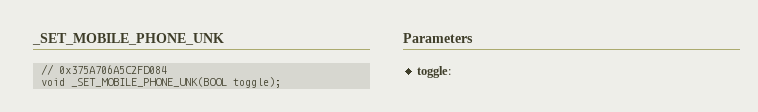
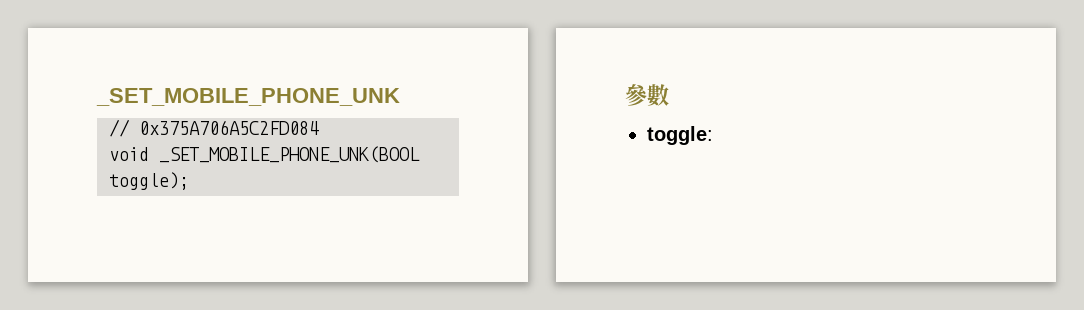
[403,33,473,43] Parameters -> [625,84,669,106] 參數

